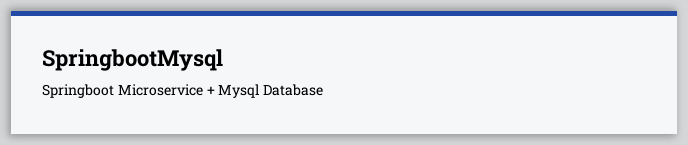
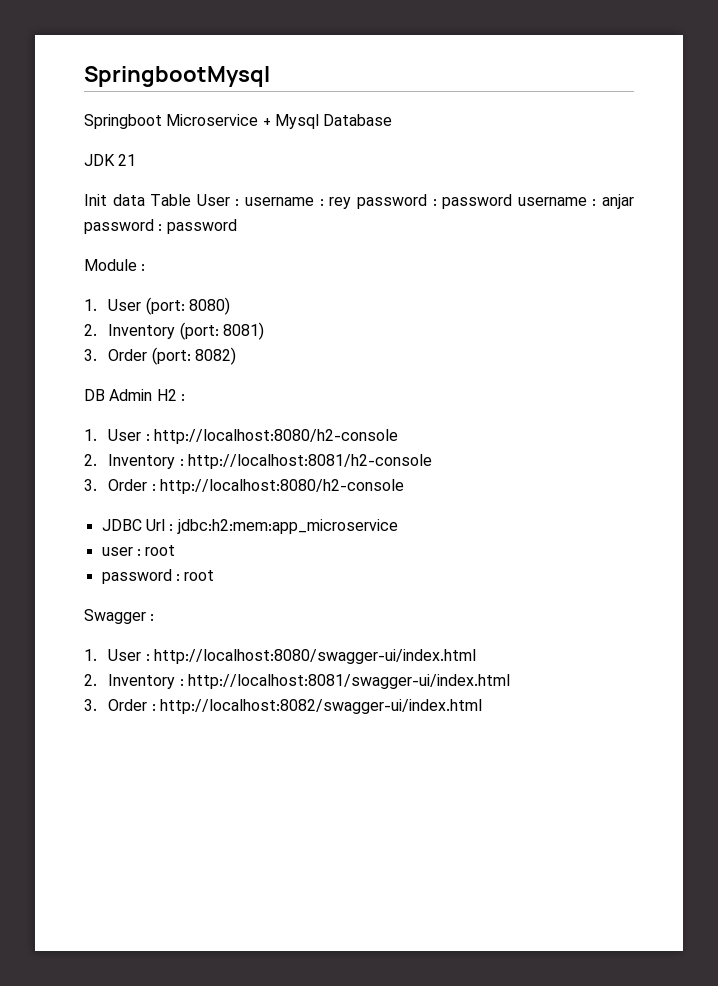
(324, 90) none -> [84,154,137,166] [84,194,635,209] [84,219,237,234] [84,259,146,271] [84,297,230,315] [84,322,264,340] [84,347,236,365] [84,389,185,401] [84,429,398,444] [84,454,432,469] [84,479,404,494] [101,519,398,534] [101,545,176,556] [101,569,215,584] [84,609,155,624] [84,649,476,664] [84,674,510,689] [84,699,482,714] // JDK 21 // Init data Table User : username : rey password : password username : anjar password : password // Module : // 1. User (port: 8080) // 2. Inventory (port: 8081) // 3. Order (port: 8082) // DB Admin H2 : // 1. User : http://localhost:8080/h2-console // 2. Inventory : http://localhost:8081/h2-console // 3. Order : http://localhost:8080/h2-console // JDBC Url : jdbc:h2:mem:app_microservice // user : root // password : root // Swagger : // 1. User : http://localhost:8080/swagger-ui/index.html // 2. Inventory : http://localhost:8081/swagger-ui/index.html // 3. Order : http://localhost:8082/swagger-ui/index.html

